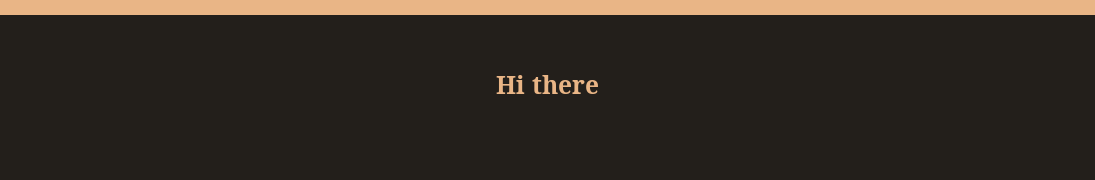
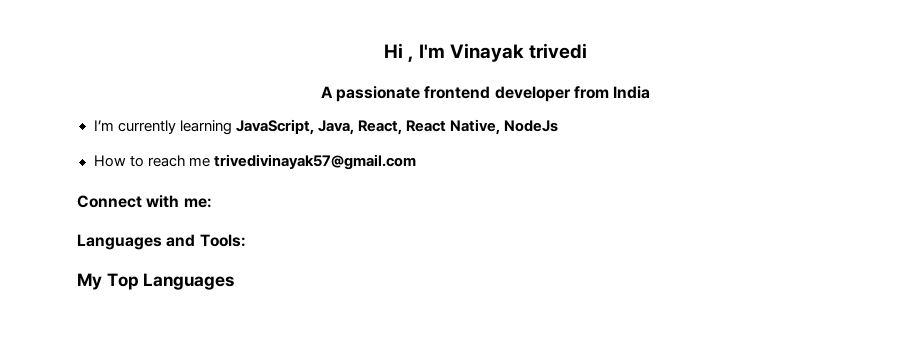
[531,75,599,94] there -> [408,43,587,62] [320,86,651,102] [93,119,558,135] [93,154,416,170] [77,195,212,208] [77,234,246,250] [77,273,235,290] , I'm Vinayak trivedi // A passionate frontend developer from India // I’m currently learning JavaScript, Java, React, React Native, NodeJs // How to reach me trivedivinayak57@gmail.com // Connect with me: // Languages and Tools: // My Top Languages

